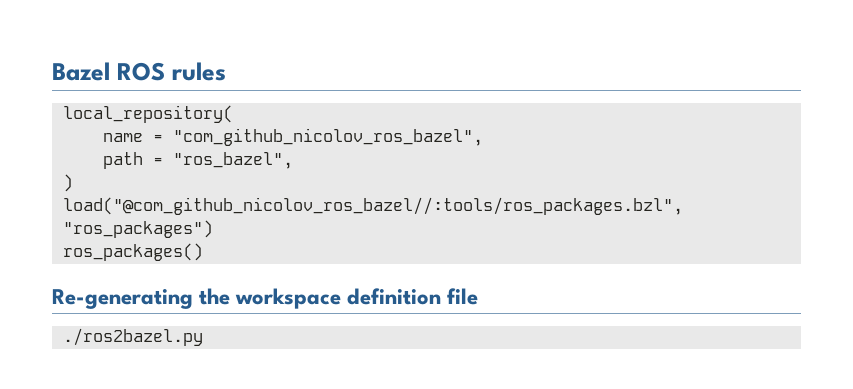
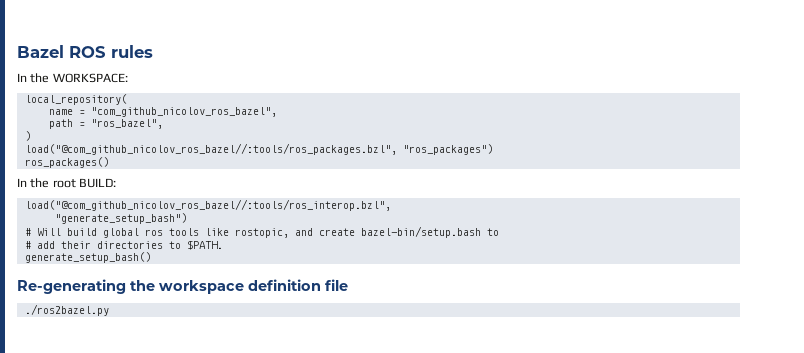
(226, 71) none -> [17,73,128,83] // In the WORKSPACE:
(203, 252) none -> [17,178,117,188] [24,199,391,211] [54,213,187,224] [24,226,499,238] [24,240,223,250] [24,252,151,263] // In the root BUILD: // load("@com_github_nicolov_ros_bazel//:tools/ros_interop.bzl", // "generate_setup_bash") // # Will build global ros tools like rostopic, and create bazel-bin/setup.bash to // # add their directories to $PATH. // generate_setup_bash()

